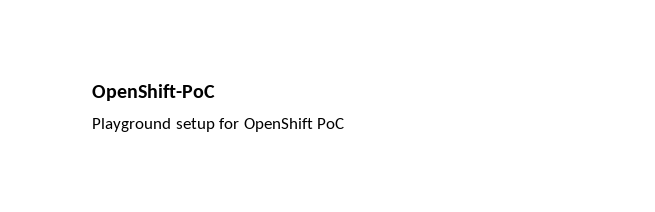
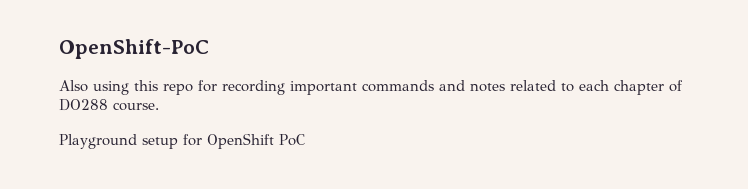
(215, 92) none -> [59,80,683,95] [59,99,159,111] // Also using this repo for recording important commands and notes related to each chapter of DO288 course.

